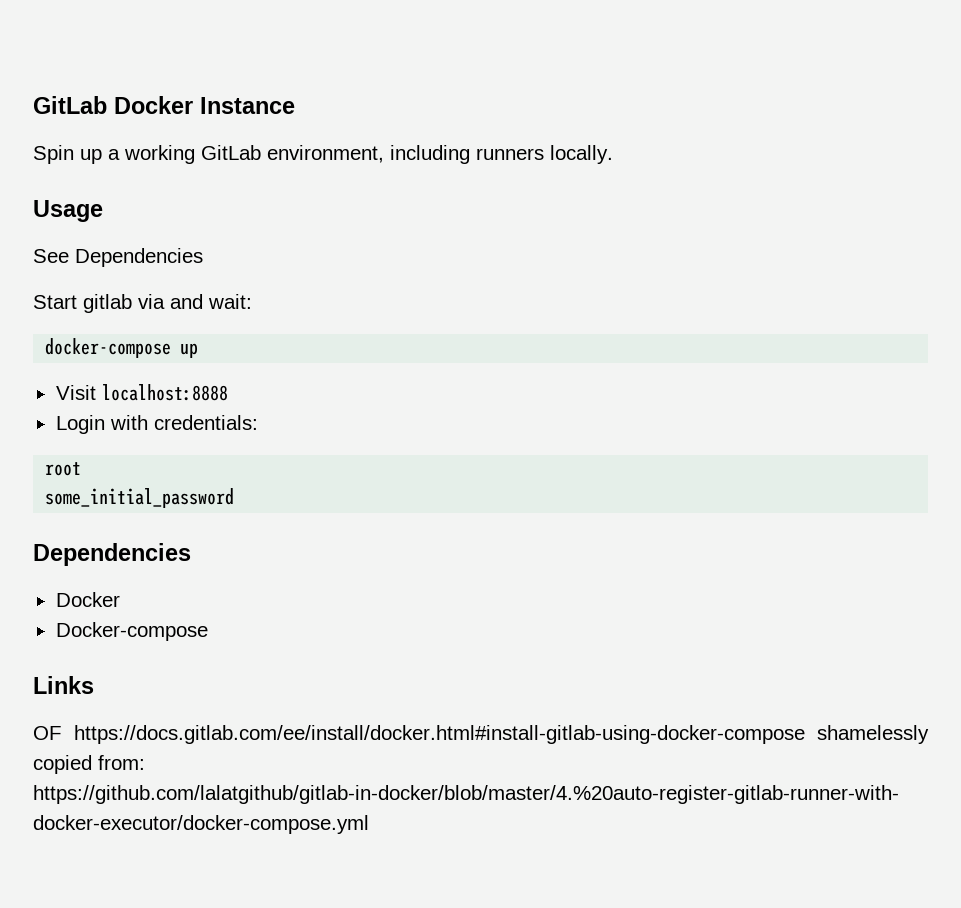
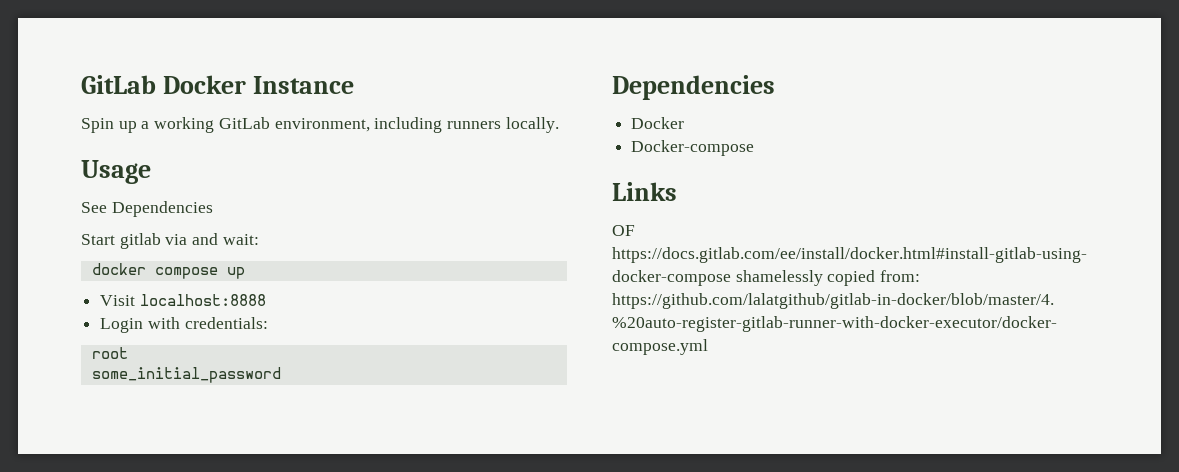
[45,338,172,358] docker-compose -> [91,263,218,279] docker compose

